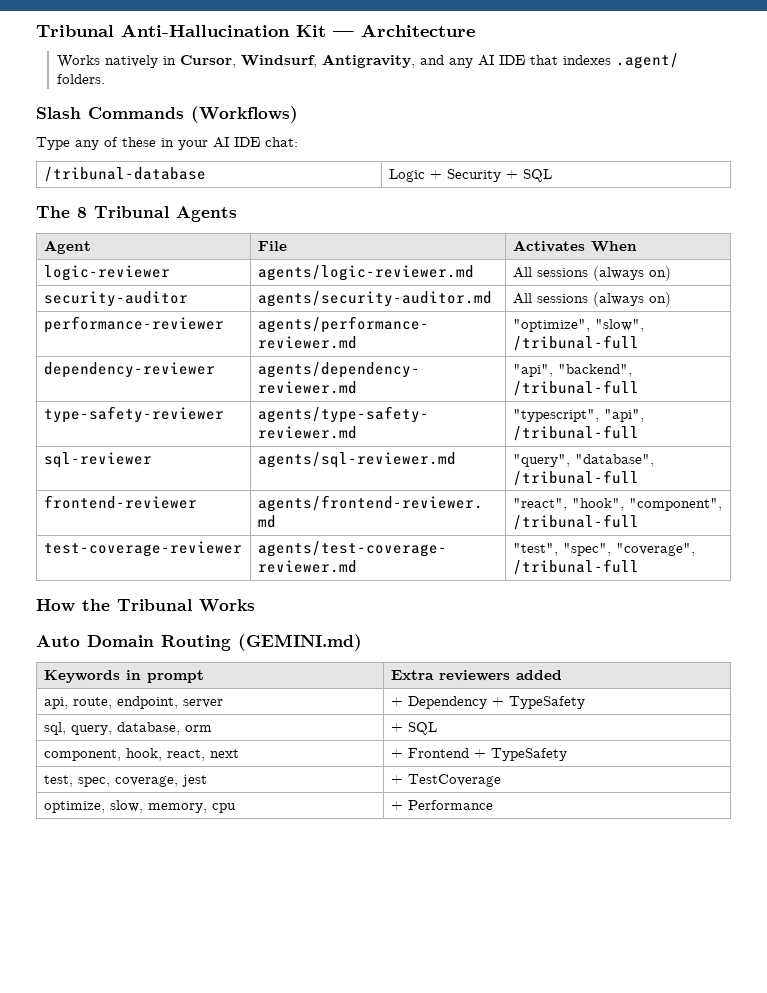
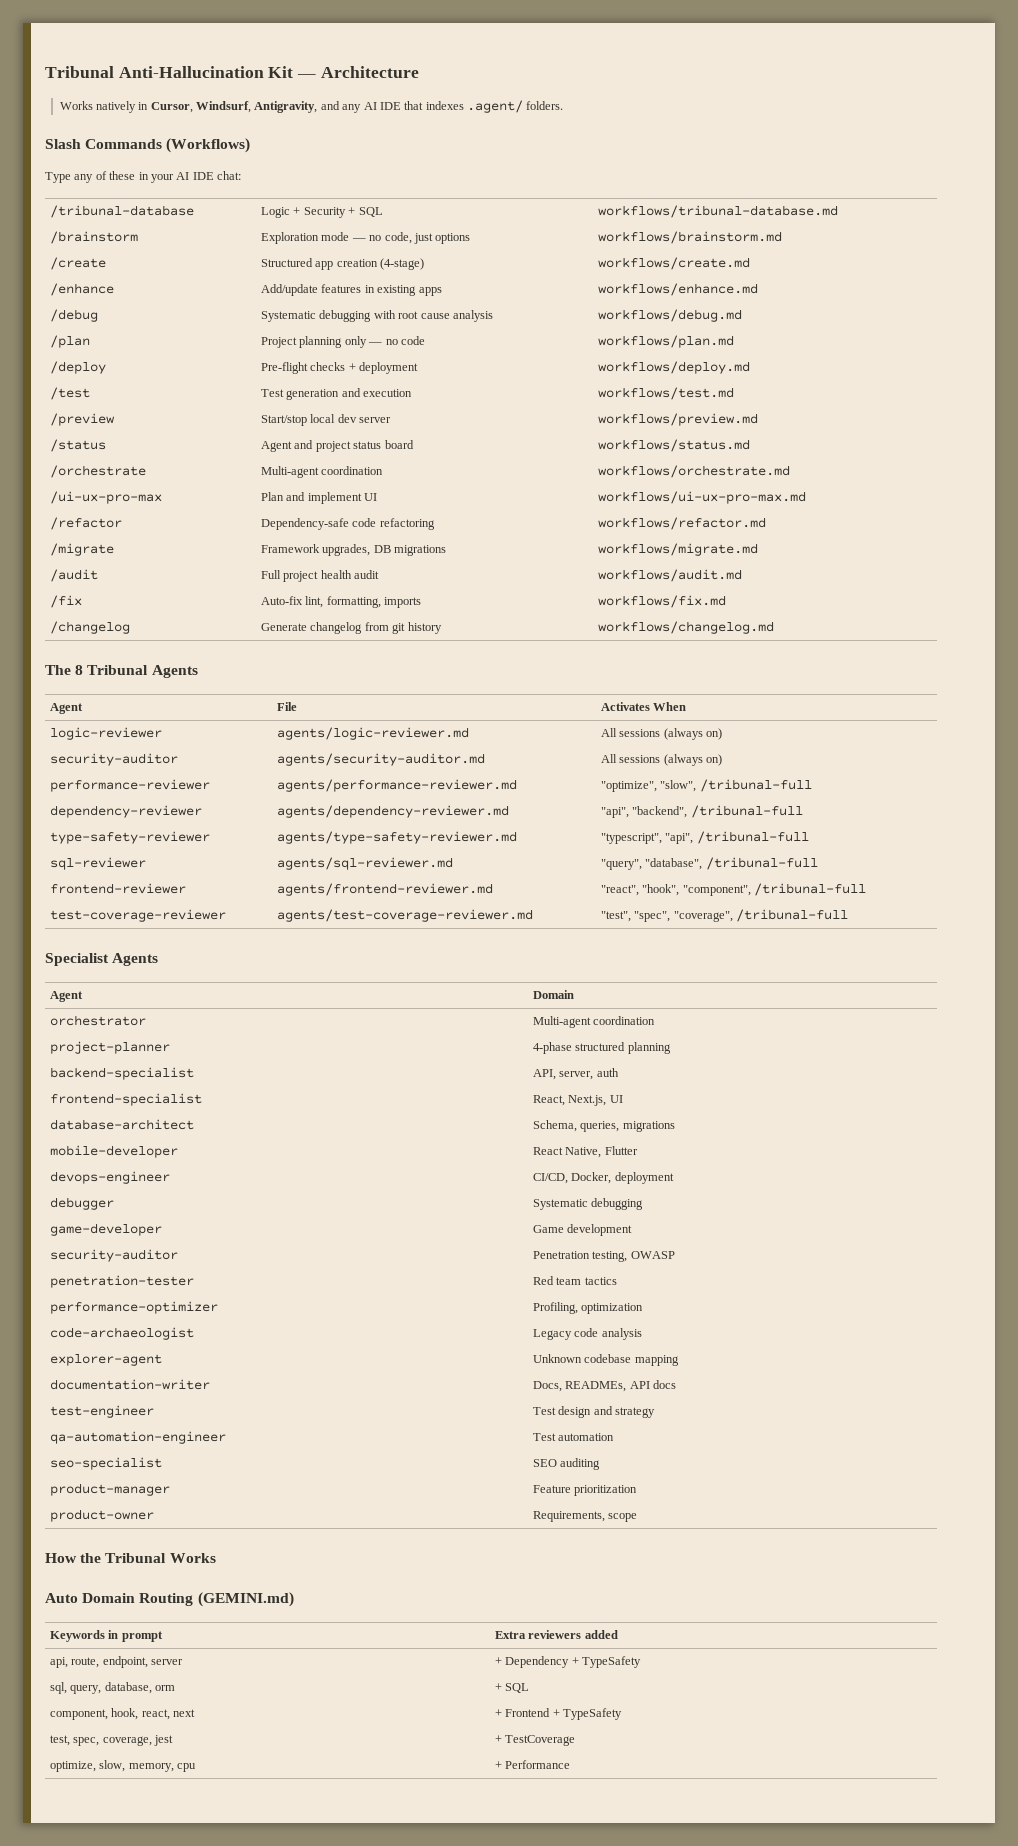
(552, 175) none -> [598,205,839,218] [50,231,139,244] [261,232,471,244] [598,231,783,244] [50,257,107,270] [261,258,425,270] [598,257,751,270] [50,283,115,296] [261,284,442,296] [598,283,759,296] [50,309,99,322] [261,310,493,322] [598,309,743,322] [50,335,91,348] [261,336,425,348] [598,335,735,348] [50,361,107,374] [261,362,419,374] [598,361,751,374] [50,387,91,400] [261,388,413,400] [598,387,735,400] [50,413,116,426] [261,414,392,426] [598,413,759,426] [50,439,107,452] [261,440,414,452] [598,439,751,452] [50,465,147,478] [261,466,384,478] [598,465,791,478] [50,491,163,504] [261,492,378,504] [598,491,807,504] [50,517,123,530] [261,518,435,530] [598,517,767,530] [50,543,115,556] [261,544,447,556] [598,543,759,556] [50,569,99,582] [261,570,380,582] [598,569,743,582] [50,595,83,608] [261,596,422,608] [598,595,727,608] [50,621,131,634] [261,622,442,634] [598,621,775,634] | workflows/tribunal-database.md // /brainstorm | Exploration mode — no code, just options | workflows/brainstorm.md // /create | Structured app creation (4-stage) | workflows/create.md // /enhance | Add/update features in existing apps | workflows/enhance.md // /debug | Systematic debugging with root cause analysis | workflows/debug.md // /plan | Project planning only — no code | workflows/plan.md // /deploy | Pre-flight checks + deployment | workflows/deploy.md // /test | Test generation and execution | workflows/test.md // /preview | Start/stop local dev server | workflows/preview.md // /status | Agent and project status board | workflows/status.md // /orchestrate | Multi-agent coordination | workflows/orchestrate.md // /ui-ux-pro-max | Plan and implement UI | workflows/ui-ux-pro-max.md // /refactor | Dependency-safe code refactoring | workflows/refactor.md // /migrate | Framework upgrades, DB migrations | workflows/migrate.md // /audit | Full project health audit | workflows/audit.md // /fix | Auto-fix lint, formatting, imports | workflows/fix.md // /changelog | Generate changelog from git history | workflows/changelog.md
(639, 567) none -> [45,953,159,966] [50,991,84,1002] [533,990,575,999] [50,1015,147,1026] [533,1016,656,1028] [50,1041,171,1054] [533,1042,671,1054] [50,1067,195,1080] [533,1068,619,1080] [50,1093,203,1106] [533,1095,623,1106] [50,1119,195,1130] [533,1120,675,1132] [50,1145,179,1158] [533,1146,638,1158] [50,1171,171,1184] [533,1172,674,1184] [50,1197,115,1210] [533,1198,644,1210] [50,1223,163,1236] [533,1224,633,1236] [50,1249,179,1262] [533,1251,675,1262] [50,1275,195,1288] [533,1276,617,1285] [50,1301,219,1314] [533,1302,644,1314] [50,1327,195,1340] [533,1328,642,1340] [50,1354,163,1366] [533,1354,679,1366] [50,1379,211,1390] [533,1380,677,1392] [50,1405,155,1418] [533,1406,656,1418] [50,1431,227,1444] [533,1433,615,1441] [50,1457,163,1470] [533,1458,601,1470] [50,1483,171,1496] [533,1485,638,1496] [50,1509,155,1522] [533,1511,638,1522] // Specialist Agents // Agent | Domain // orchestrator | Multi-agent coordination // project-planner | 4-phase structured planning // backend-specialist | API, server, auth // frontend-specialist | React, Next.js, UI // database-architect | Schema, queries, migrations // mobile-developer | React Native, Flutter // devops-engineer | CI/CD, Docker, deployment // debugger | Systematic debugging // game-developer | Game development // security-auditor | Penetration testing, OWASP // penetration-tester | Red team tactics // performance-optimizer | Profiling, optimization // code-archaeologist | Legacy code analysis // explorer-agent | Unknown codebase mapping // documentation-writer | Docs, READMEs, API docs // test-engineer | Test design and strategy // qa-automation-engineer | Test automation // seo-specialist | SEO auditing // product-manager | Feature prioritization // product-owner | Requirements, scope

